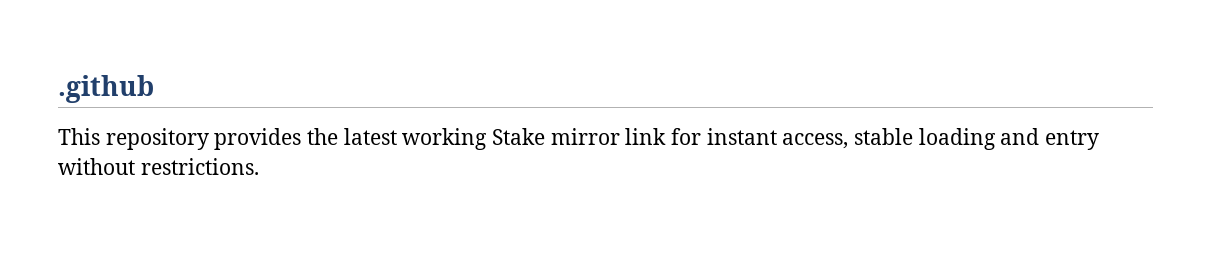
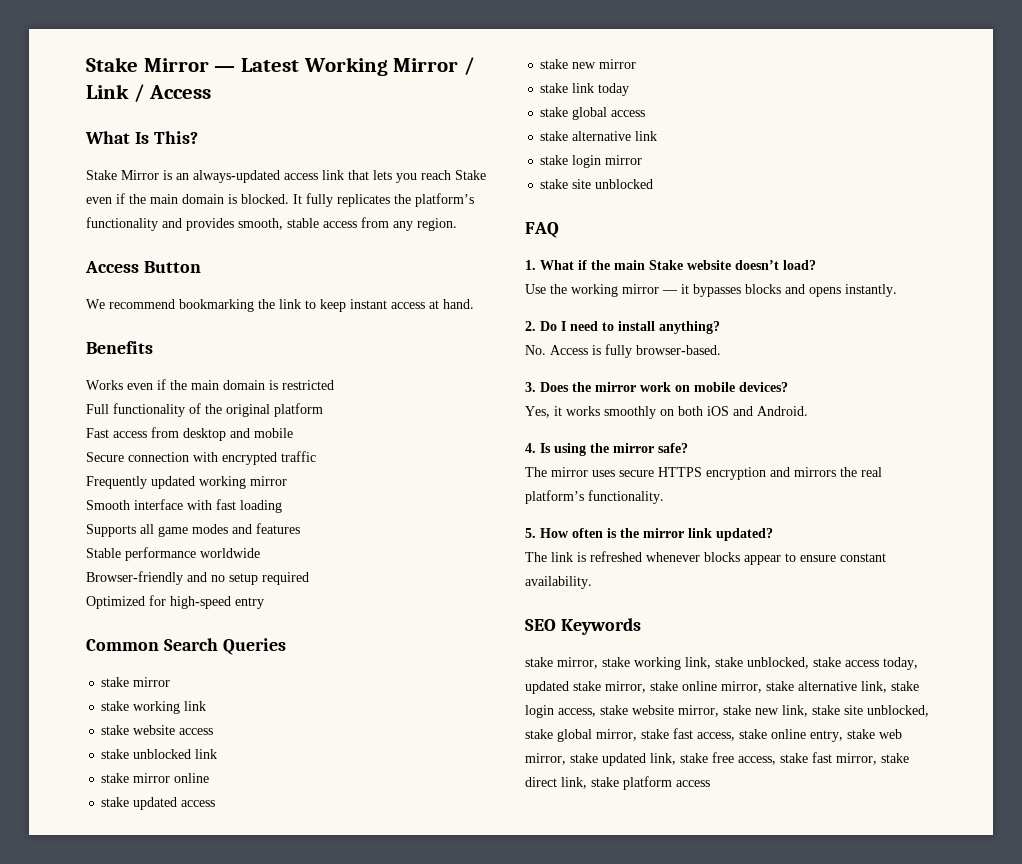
[58,75,154,103] [58,128,1100,150] [58,158,259,175] .github // This repository provides the latest working Stake mirror link for instant access, stable loading and entry without restrictions. -> [86,57,476,76] [86,84,212,102] [85,131,198,144] [86,170,486,183] [86,193,474,207] [86,217,457,231] [85,261,201,273] [86,299,474,312] [86,341,153,354] [86,379,334,390] [86,403,323,417] [86,427,293,441] [86,451,316,465] [86,476,287,489] [86,499,282,513] [86,523,300,537] [86,547,260,561] [86,571,309,585] [86,595,264,609] [86,638,286,655] [101,677,171,687] [101,701,207,714] [101,725,214,735] [101,749,218,759] [101,773,210,783] [101,797,216,810] [540,59,637,69] [540,83,630,96] [540,107,646,120] [540,131,658,141] [540,155,643,168] [540,179,654,189] [525,222,559,238] [525,260,816,270] [525,284,897,297] [525,321,720,334] [525,344,721,358] [525,382,788,392] [525,406,808,419] [525,443,688,456] [525,467,882,480] [525,490,664,504] [525,528,773,541] [525,551,886,565] [525,576,592,589] [525,618,641,635] [525,657,918,670] [525,681,919,694] [525,705,929,718] [525,728,902,742] [525,752,909,766] [525,776,710,790] Stake Mirror — Latest Working Mirror / Link / Access // What Is This? // Stake Mirror is an always-updated access link that lets you reach Stake even if the main domain is blocked. It fully replicates the platform’s functionality and provides smooth, stable access from any region. // Access Button // We recommend bookmarking the link to keep instant access at hand. // Benefits // Works even if the main domain is restricted // Full functionality of the original platform // Fast access from desktop and mobile // Secure connection with encrypted traffic // Frequently updated working mirror // Smooth interface with fast loading // Supports all game modes and features // Stable performance worldwide // Browser-friendly and no setup required // Optimized for high-speed entry // Common Search Queries // stake mirror // stake working link // stake website access // stake unblocked link // stake mirror online // stake updated access // stake new mirror // stake link today // stake global access // stake alternative link // stake login mirror // stake site unblocked // FAQ // 1. What if the main Stake website doesn’t load? // Use the working mirror — it bypasses blocks and opens instantly. // 2. Do I need to install anything? // No. Access is fully browser-based. // 3. Does the mirror work on mobile devices? // Yes, it works smoothly on both iOS and Android. // 4. Is using the mirror safe? // The mirror uses secure HTTPS encryption and mirrors the real platform’s functionality. // 5. How often is the mirror link updated? // The link is refreshed whenever blocks appear to ensure constant availability. // SEO Keywords // stake mirror, stake working link, stake unblocked, stake access today, updated stake mirror, stake online mirror, stake alternative link, stake login access, stake website mirror, stake new link, stake site unblocked, stake global mirror, stake fast access, stake online entry, stake web mirror, stake updated link, stake free access, stake fast mirror, stake direct link, stake platform access

